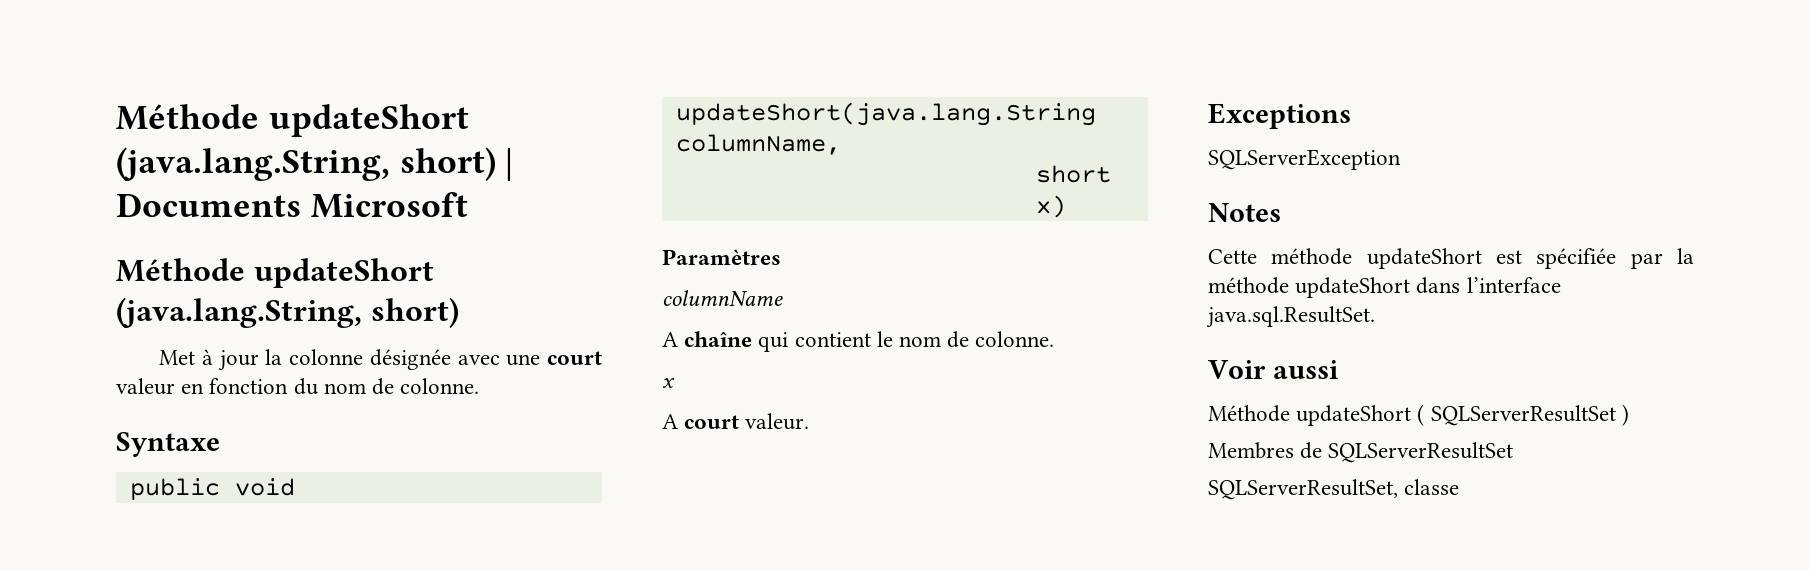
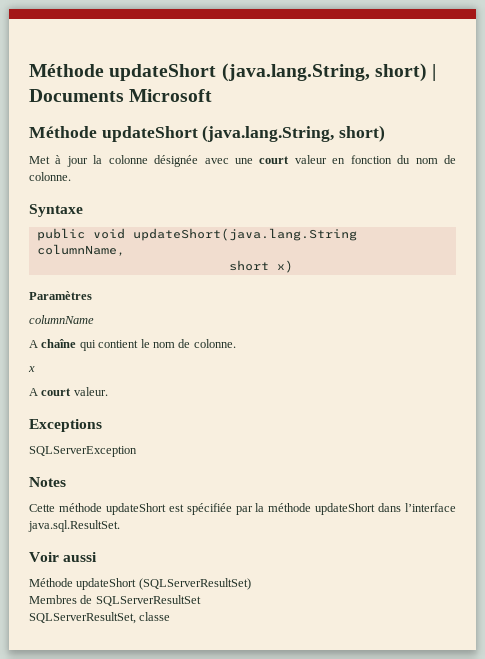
[1417,404,1629,426] ( SQLServerResultSet ) -> [138,578,251,590] (SQLServerResultSet)

